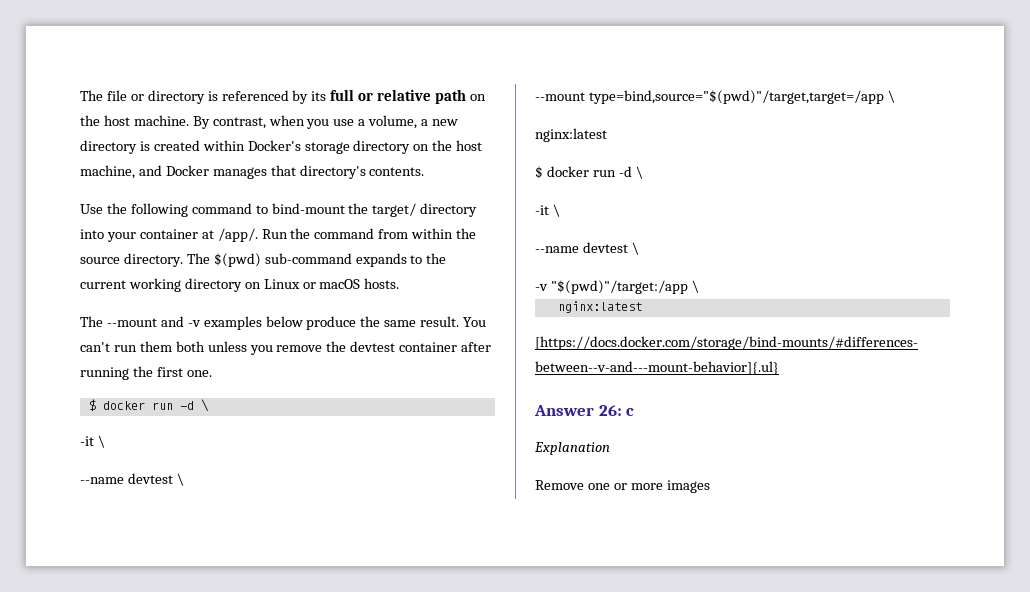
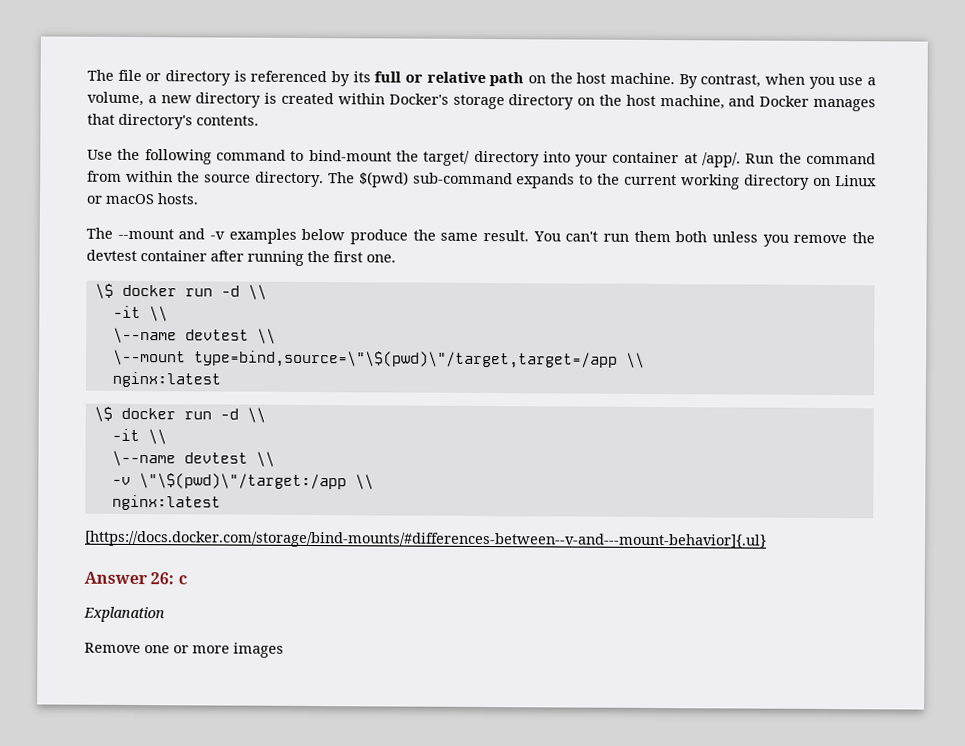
[88,399,209,412] [80,435,105,448] [80,473,184,486] [535,90,895,104] [535,128,607,142] [535,166,643,179] [535,204,560,217] [535,242,639,255] [535,280,699,294] $ docker run -d \ // -it \ // --name devtest \ // --mount type=bind,source="$(pwd)"/target,target=/app \ // nginx:latest // $ docker run -d \ // -it \ // --name devtest \ // -v "$(pwd)"/target:/app \ -> [94,283,267,300] [112,305,168,322] [112,327,276,344] [112,349,645,369] [111,371,221,388] [93,406,266,423] [111,428,167,445] [111,450,275,467] [111,473,374,490] \$ docker run -d \\ // -it \\ // \--name devtest \\ // \--mount type=bind,source=\"\$(pwd)\"/target,target=/app \\ // nginx:latest // \$ docker run -d \\ // -it \\ // \--name devtest \\ // -v \"\$(pwd)\"/target:/app \\

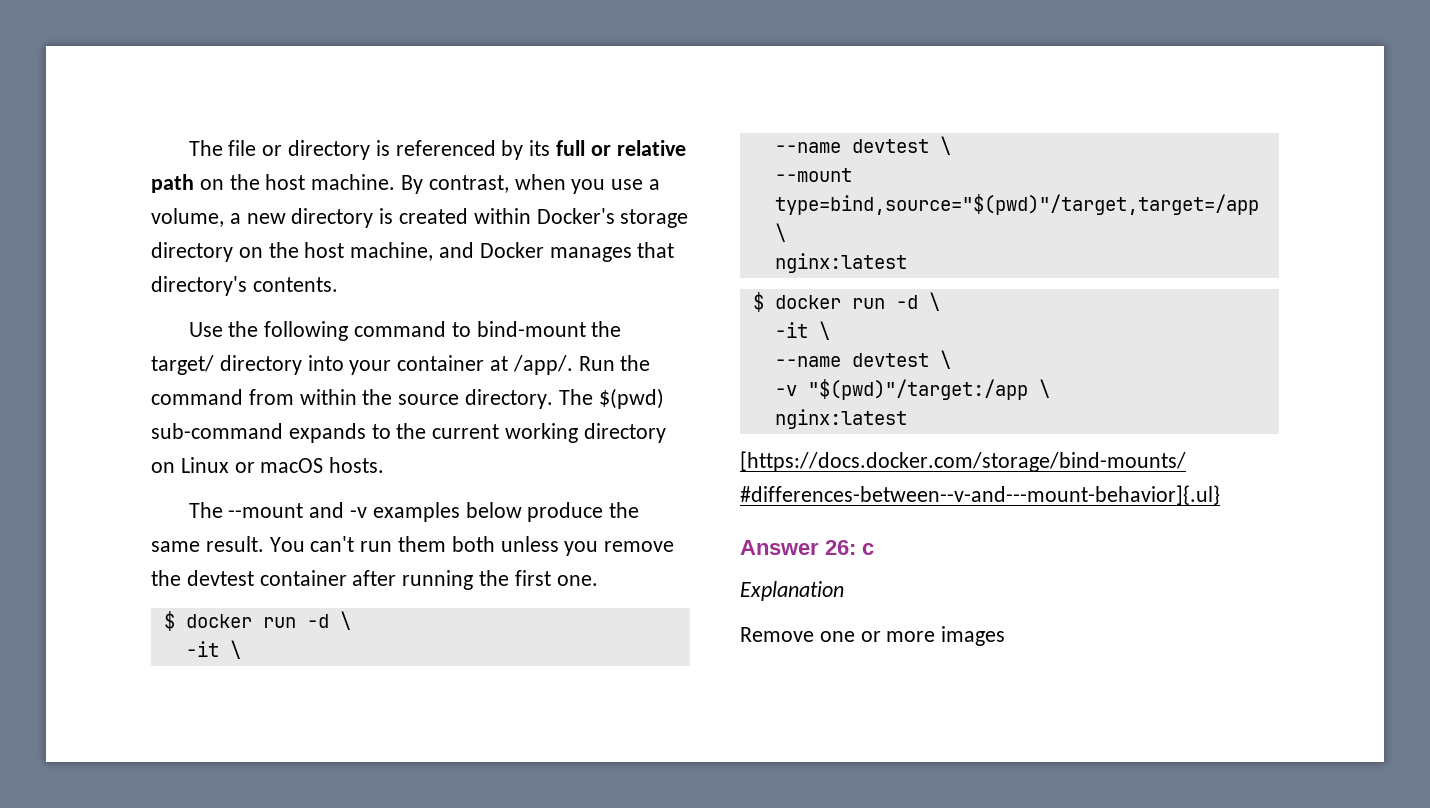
[94,283,267,300] [112,305,168,322] [112,327,276,344] [112,349,645,369] [111,371,221,388] [93,406,266,423] [111,428,167,445] [111,450,275,467] [111,473,374,490] \$ docker run -d \\ // -it \\ // \--name devtest \\ // \--mount type=bind,source=\"\$(pwd)\"/target,target=/app \\ // nginx:latest // \$ docker run -d \\ // -it \\ // \--name devtest \\ // -v \"\$(pwd)\"/target:/app \\ -> [163,611,351,631] [185,640,241,659] [774,136,951,155] [774,168,852,182] [774,194,1259,215] [774,223,786,242] [774,253,907,273] [752,292,940,312] [774,321,830,340] [774,350,951,369] [774,379,1050,400] $ docker run -d \ // -it \ // --name devtest \ // --mount type=bind,source="$(pwd)"/target,target=/app \ // nginx:latest // $ docker run -d \ // -it \ // --name devtest \ // -v "$(pwd)"/target:/app \

